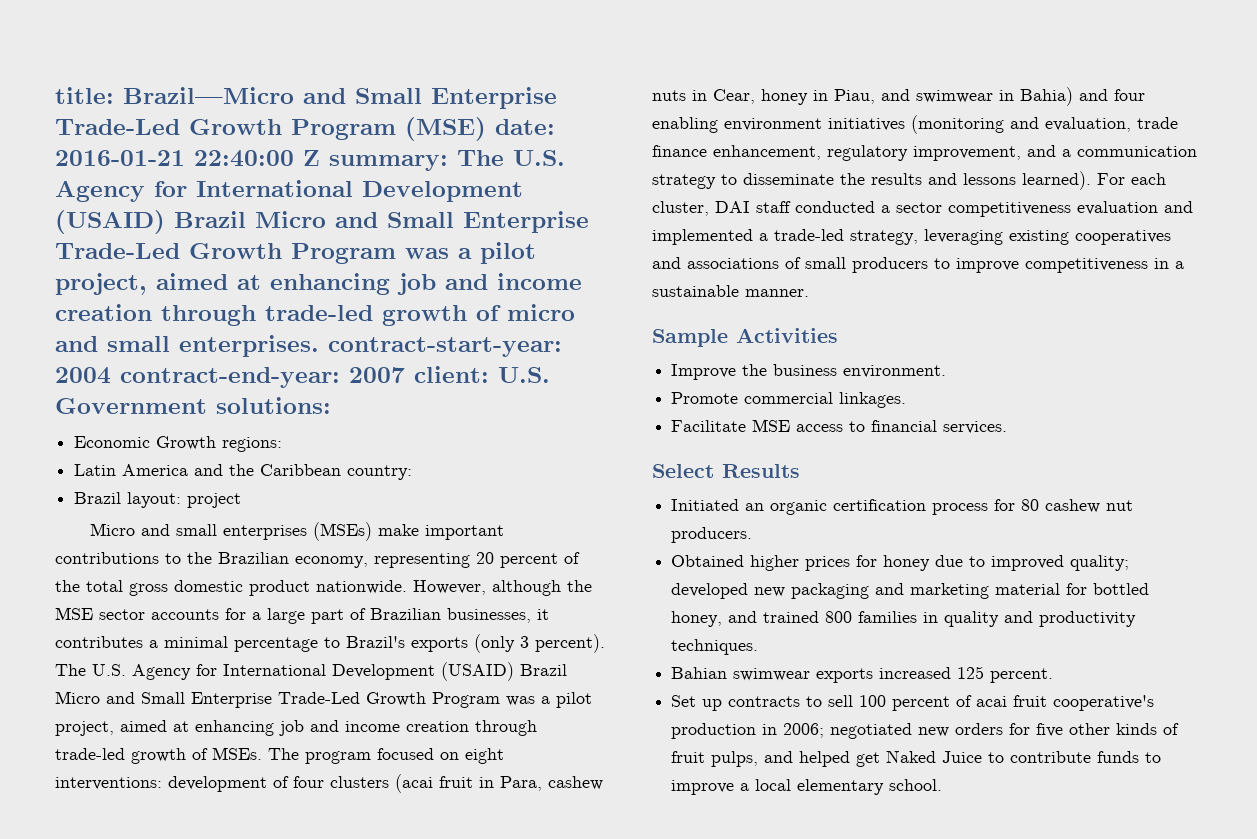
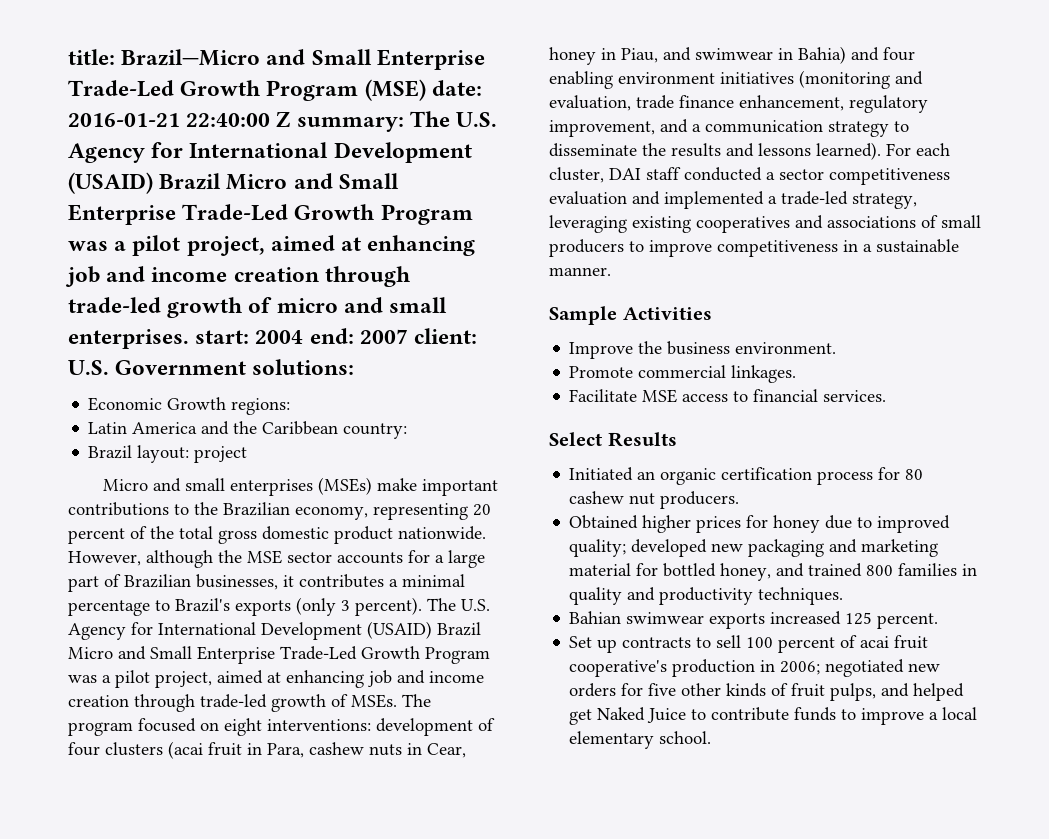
[328,337,562,357] [55,367,340,388] contract-start-year: 2004 contract-end-year: -> [195,328,354,344] start: 2004 end:

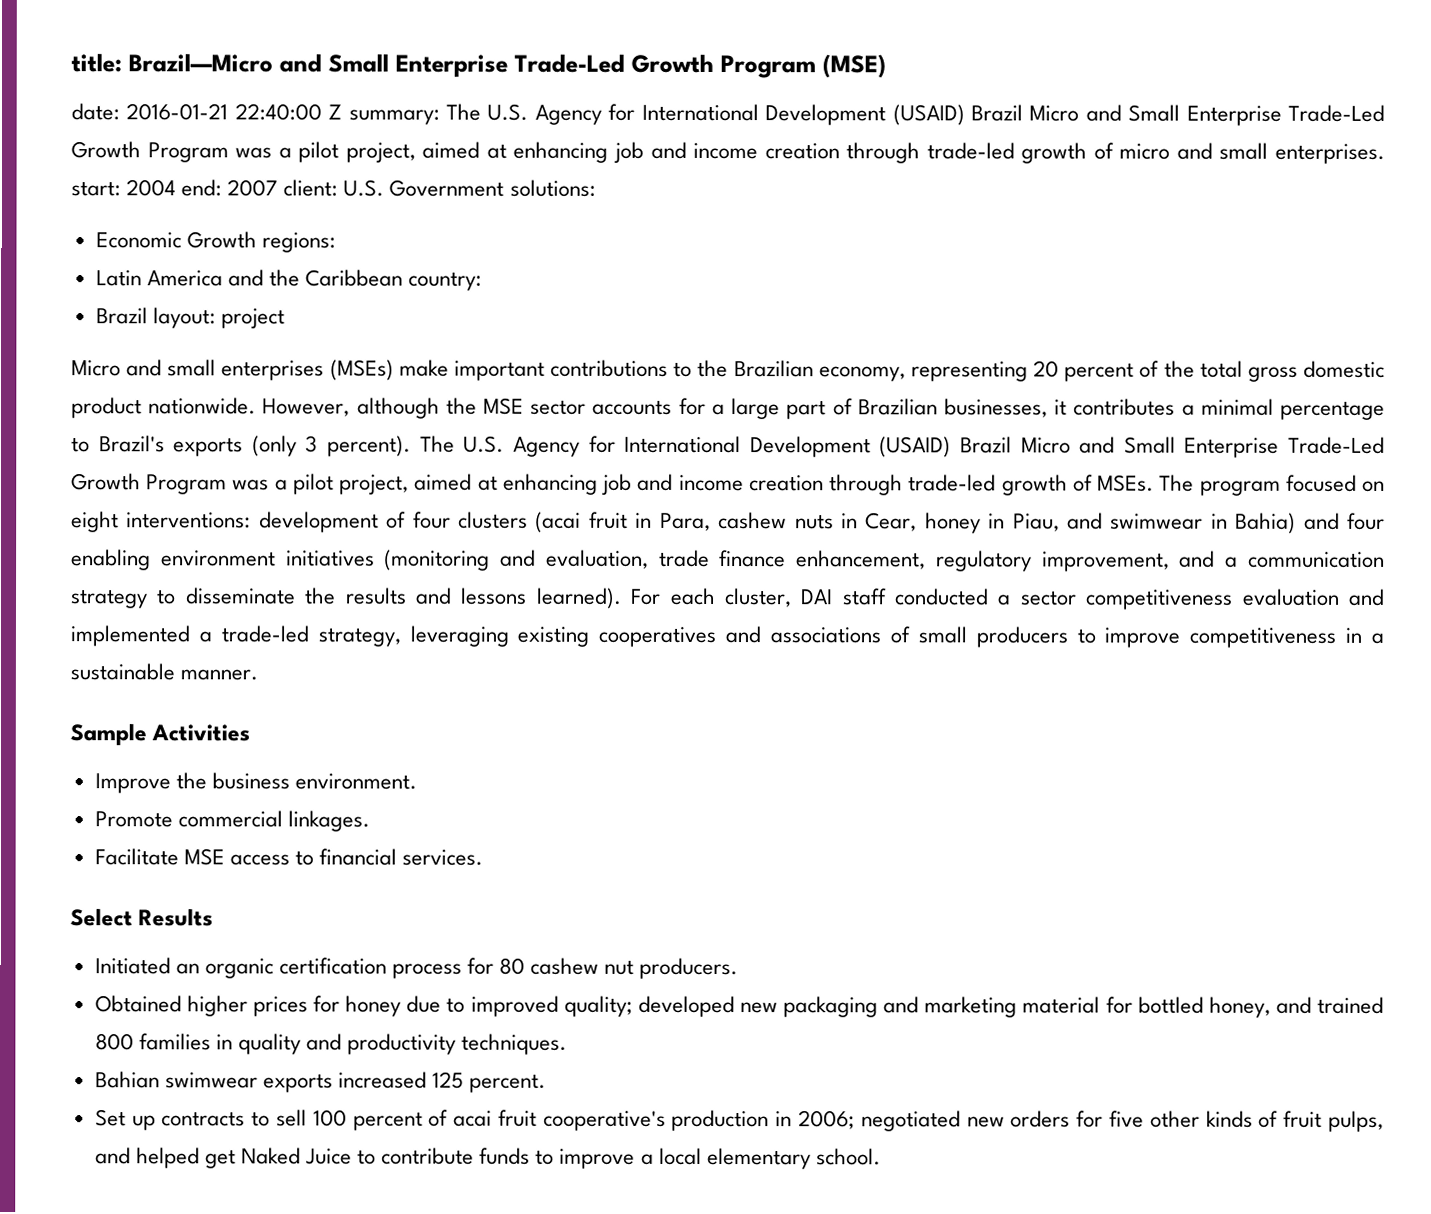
(426, 90) none -> (886, 66) //

